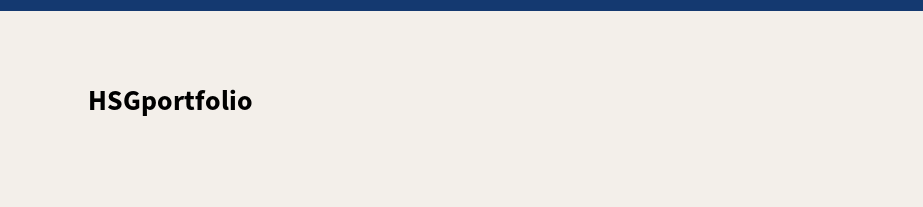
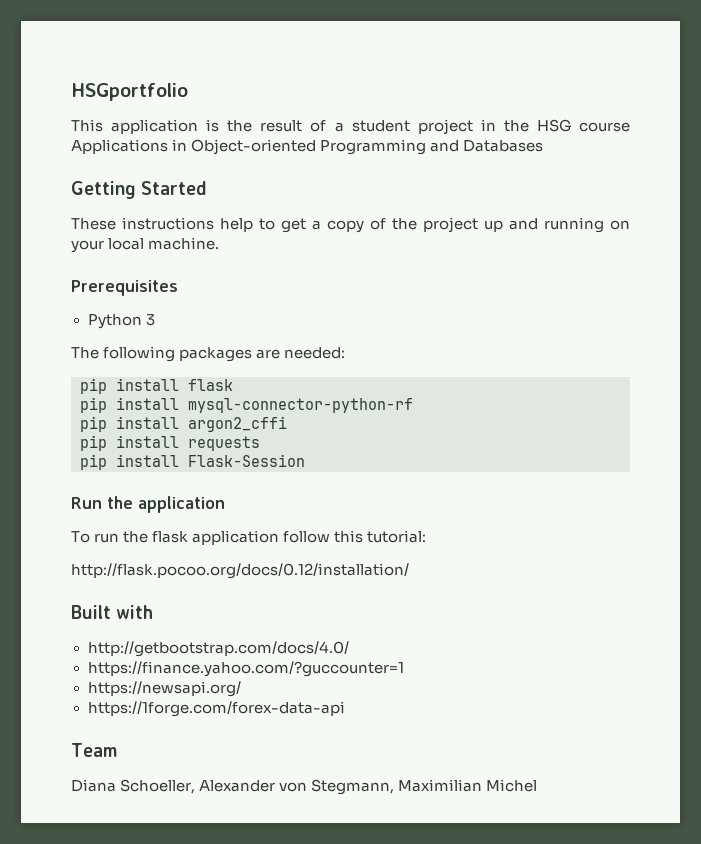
(253, 102) none -> [71,119,630,135] [71,139,544,155] [71,181,208,199] [71,217,630,233] [71,237,220,253] [71,280,178,296] [87,314,155,329] [71,346,346,362] [80,378,233,394] [80,397,413,413] [80,416,287,432] [80,435,260,451] [80,454,305,470] [71,496,225,513] [71,530,427,545] [71,563,409,579] [71,605,154,619] [87,641,349,657] [87,661,404,677] [87,681,241,697] [87,701,345,717] [71,743,117,757] [71,779,538,795] // This application is the result of a student project in the HSG course Applications in Object-oriented Programming and Databases // Getting Started // These instructions help to get a copy of the project up and running on your local machine. // Prerequisites // Python 3 // The following packages are needed: // pip install flask // pip install mysql-connector-python-rf // pip install argon2_cffi // pip install requests // pip install Flask-Session // Run the application // To run the flask application follow this tutorial: // http://flask.pocoo.org/docs/0.12/installation/ // Built with // http://getbootstrap.com/docs/4.0/ // https://finance.yahoo.com/?guccounter=1 // https://newsapi.org/ // https://1forge.com/forex-data-api // Team // Diana Schoeller, Alexander von Stegmann, Maximilian Michel

